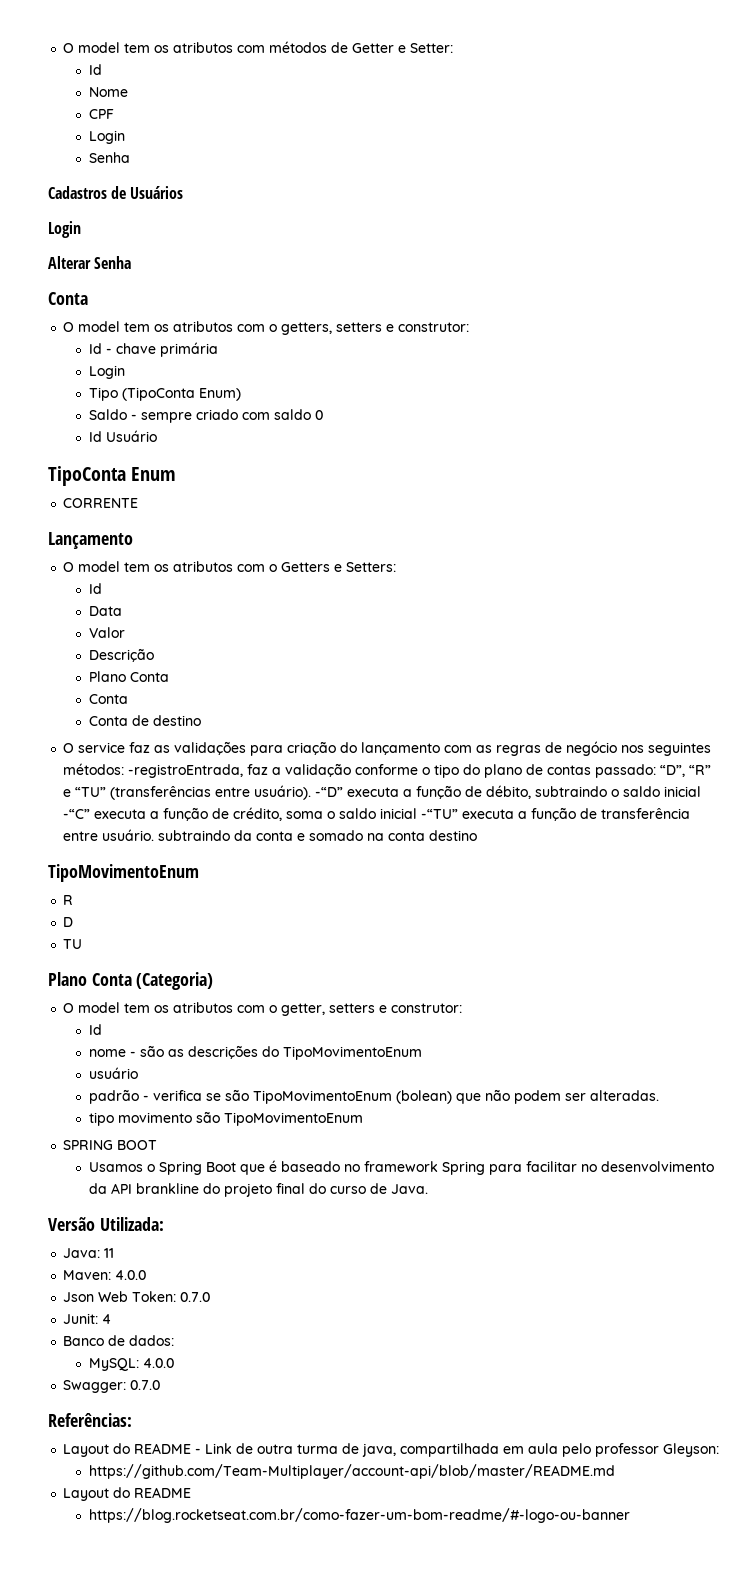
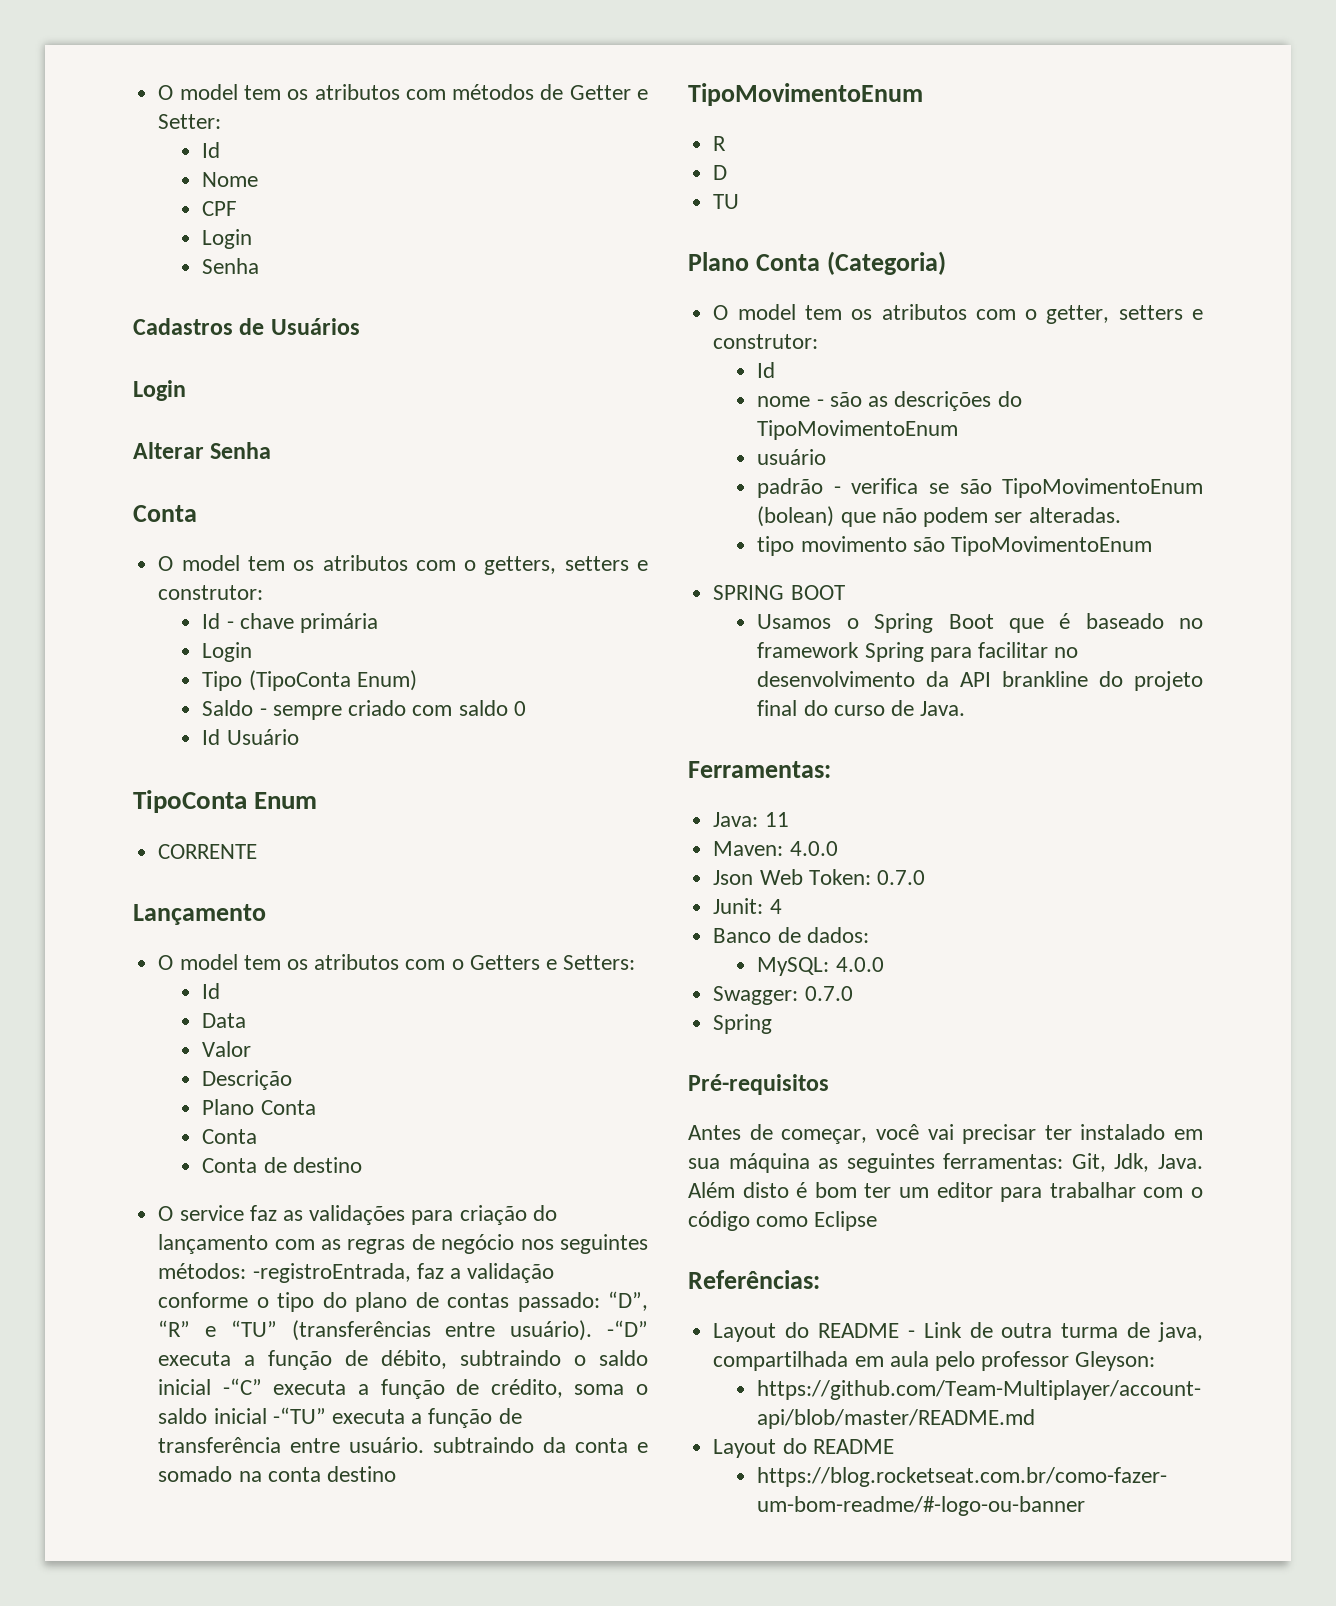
[48,1217,164,1231] Versão Utilizada: -> [688,761,831,778] Ferramentas:
(161, 1385) none -> [713,1014,773,1034] [688,1074,829,1095] [688,1124,1203,1144] [688,1153,1203,1173] [688,1182,1203,1202] [688,1211,878,1231] // Spring // Pré-requisitos // Antes de começar, você vai precisar ter instalado em sua máquina as seguintes ferramentas: Git, Jdk, Java. Além disto é bom ter um editor para trabalhar com o código como Eclipse

